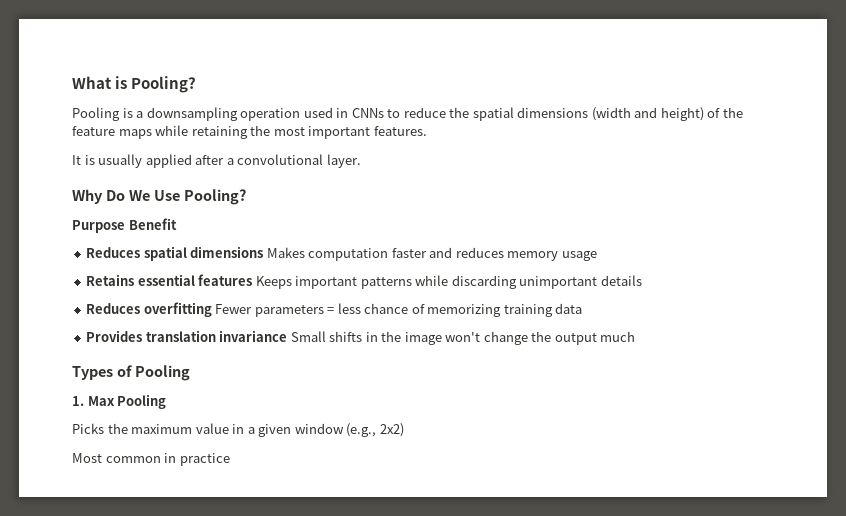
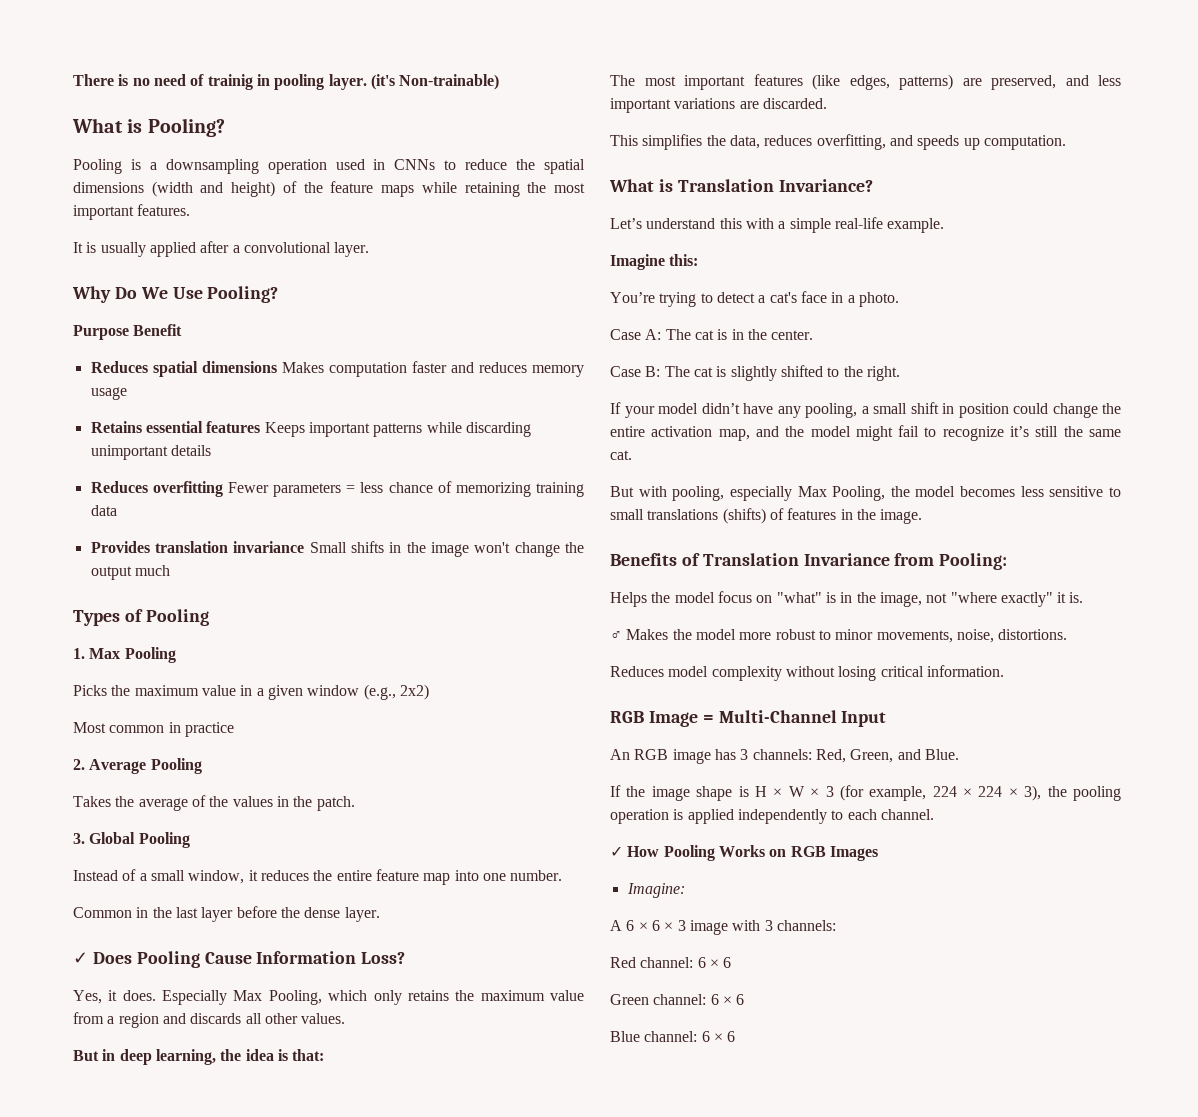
(72, 82) none -> [73,74,500,90] There is no need of trainig in pooling layer. (it's Non-trainable) //
(230, 459) none -> [73,758,202,774] [73,795,355,811] [73,832,190,848] [73,869,563,885] [73,906,380,922] [73,951,406,968] [73,990,585,1005] [73,1012,346,1028] [73,1049,325,1065] [610,74,1121,90] [610,98,827,113] [610,134,1066,150] [609,179,873,192] [610,217,945,233] [610,254,699,270] [610,291,899,307] [610,329,814,340] [610,365,900,381] [610,402,1121,418] [610,425,1122,441] [610,450,632,460] [610,486,1121,501] [610,508,923,524] [610,553,1008,570] [610,591,1084,607] [610,629,1068,643] [610,665,1004,681] [610,710,887,727] [610,749,959,764] [610,785,1122,801] [610,809,934,824] [610,845,878,861] [626,883,685,898] [610,920,836,935] [610,957,732,968] [610,994,745,1005] [610,1031,736,1042] // 2. Average Pooling // Takes the average of the values in the patch. // 3. Global Pooling // Instead of a small window, it reduces the entire feature map into one number. // Common in the last layer before the dense layer. // ✓ Does Pooling Cause Information Loss? // Yes, it does. Especially Max Pooling, which only retains the maximum value from a region and discards all other values. // But in deep learning, the idea is that: // The most important features (like edges, patterns) are preserved, and less important variations are discarded. // This simplifies the data, reduces overfitting, and speeds up computation. // What is Translation Invariance? // Let’s understand this with a simple real-life example. // Imagine this: // You’re trying to detect a cat's face in a photo. // Case A: The cat is in the center. // Case B: The cat is slightly shifted to the right. // If your model didn’t have any pooling, a small shift in position could change the entire activation map, and the model might fail to recognize it’s still the same cat. // But with pooling, especially Max Pooling, the model becomes less sensitive to small translations (shifts) of features in the image. // Benefits of Translation Invariance from Pooling: // Helps the model focus on "what" is in the image, not "where exactly" it is. // ♂ Makes the model more robust to minor movements, noise, distortions. // Reduces model complexity without losing critical information. // RGB Image = Multi-Channel Input // An RGB image has 3 channels: Red, Green, and Blue. // If the image shape is H × W × 3 (for example, 224 × 224 × 3), the pooling operation is applied independently to each channel. // ✓ How Pooling Works on RGB Images // Imagine: // A 6 × 6 × 3 image with 3 channels: // Red channel: 6 × 6 // Green channel: 6 × 6 // Blue channel: 6 × 6

